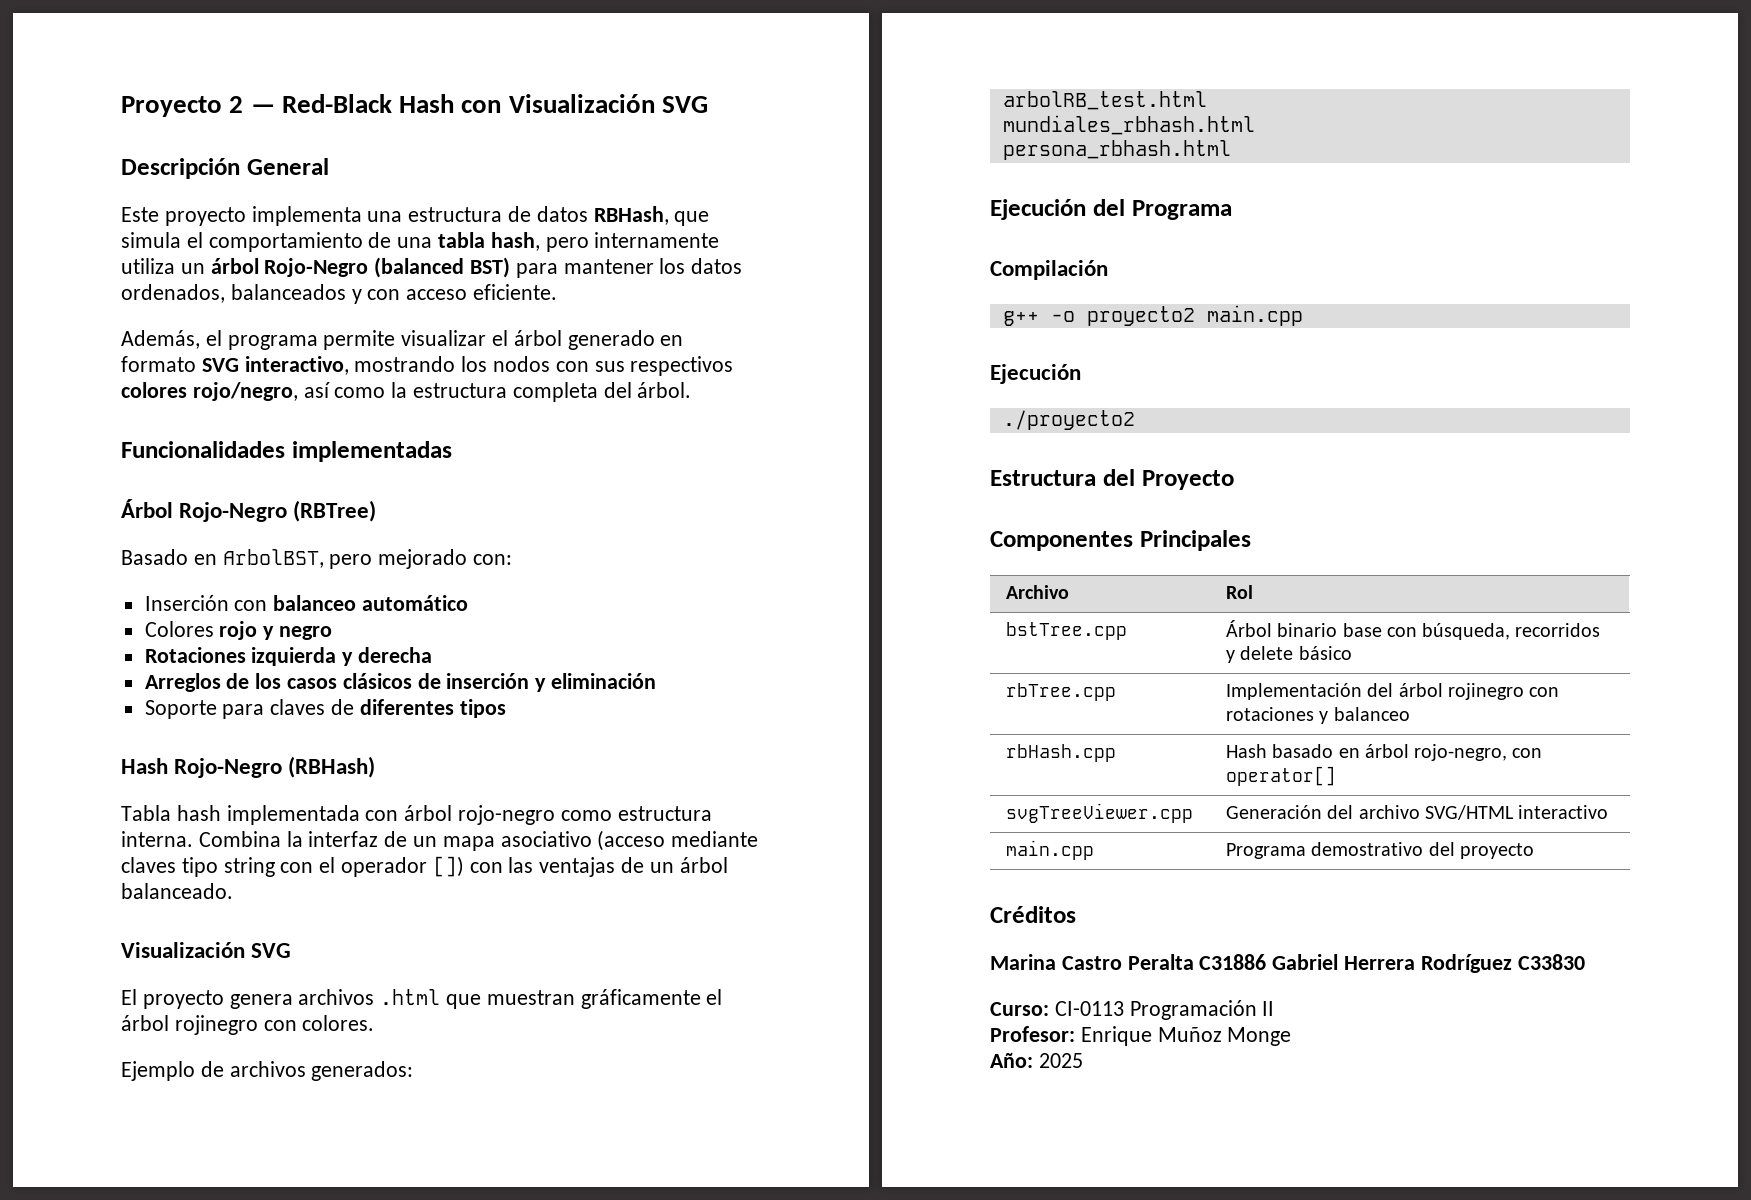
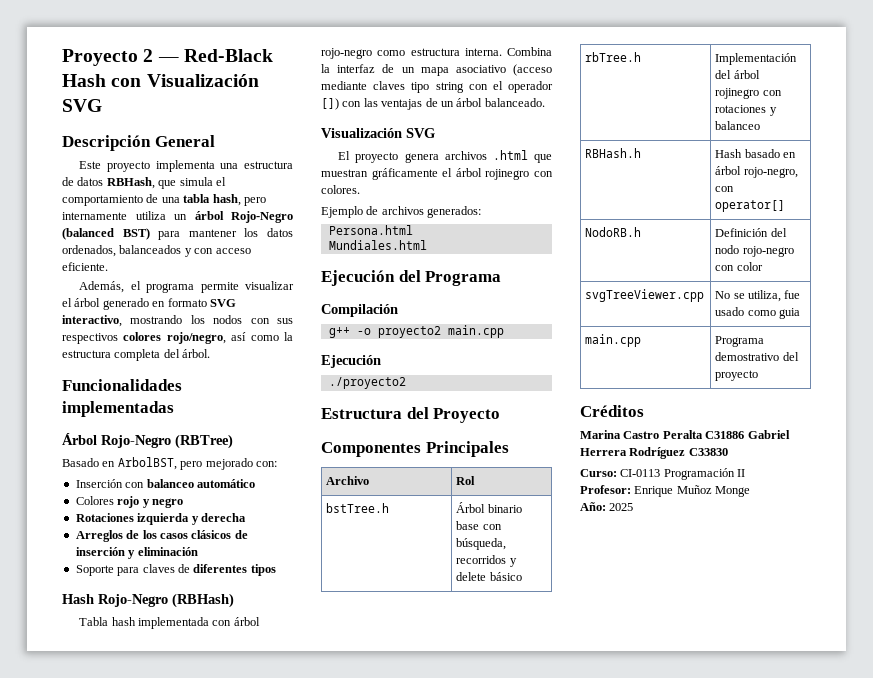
[1002,91,1207,110] [1002,115,1255,135] [1002,140,1231,160] arbolRB_test.html // mundiales_rbhash.html // persona_rbhash.html -> [328,225,413,235] [328,240,427,250] Persona.html // Mundiales.html
[1006,622,1128,640] bstTree.cpp -> [326,503,390,513] bstTree.h
[1006,683,1117,701] rbTree.cpp -> [585,52,642,62] rbTree.h
[1006,744,1117,762] rbHash.cpp -> [585,148,642,158] RBHash.h
[1006,803,1194,823] [1226,805,1609,820] svgTreeViewer.cpp | Generación del archivo SVG/HTML interactivo -> [585,227,642,237] [715,228,787,237] [715,245,794,257] [715,262,763,271] [585,289,705,302] [715,290,801,302] [715,307,801,319] NodoRB.h | Definición del nodo rojo-negro con color // svgTreeViewer.cpp | No se utiliza, fue usado como guia

